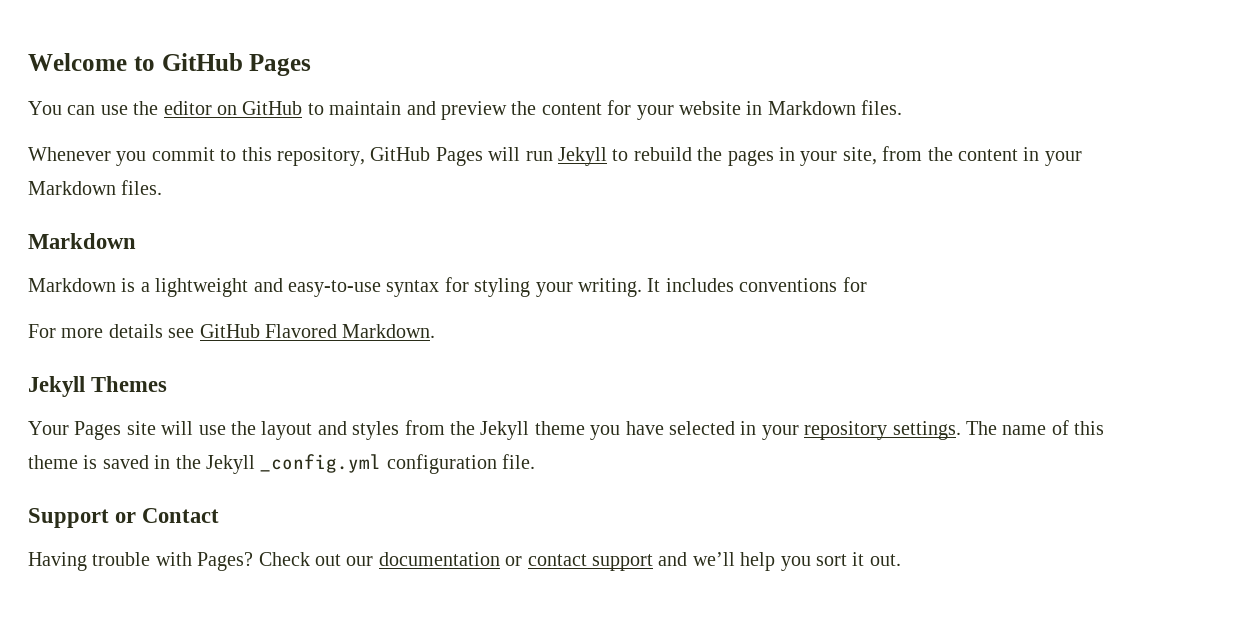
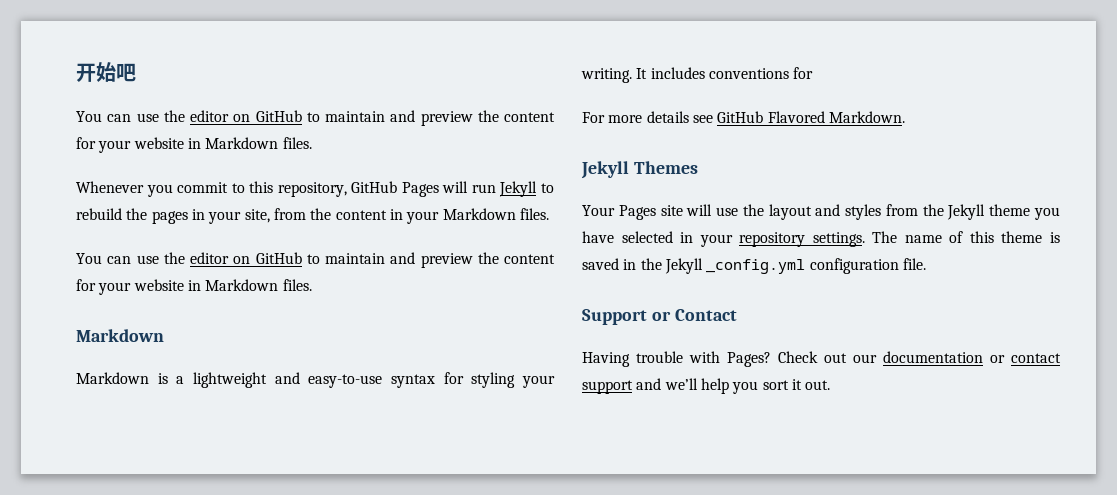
[28,53,312,76] Welcome to GitHub Pages -> [76,62,136,82] 开始吧
(163, 187) none -> [76,252,555,268] [76,279,312,295] // You can use the editor on GitHub to maintain and preview the content for your website in Markdown files.

